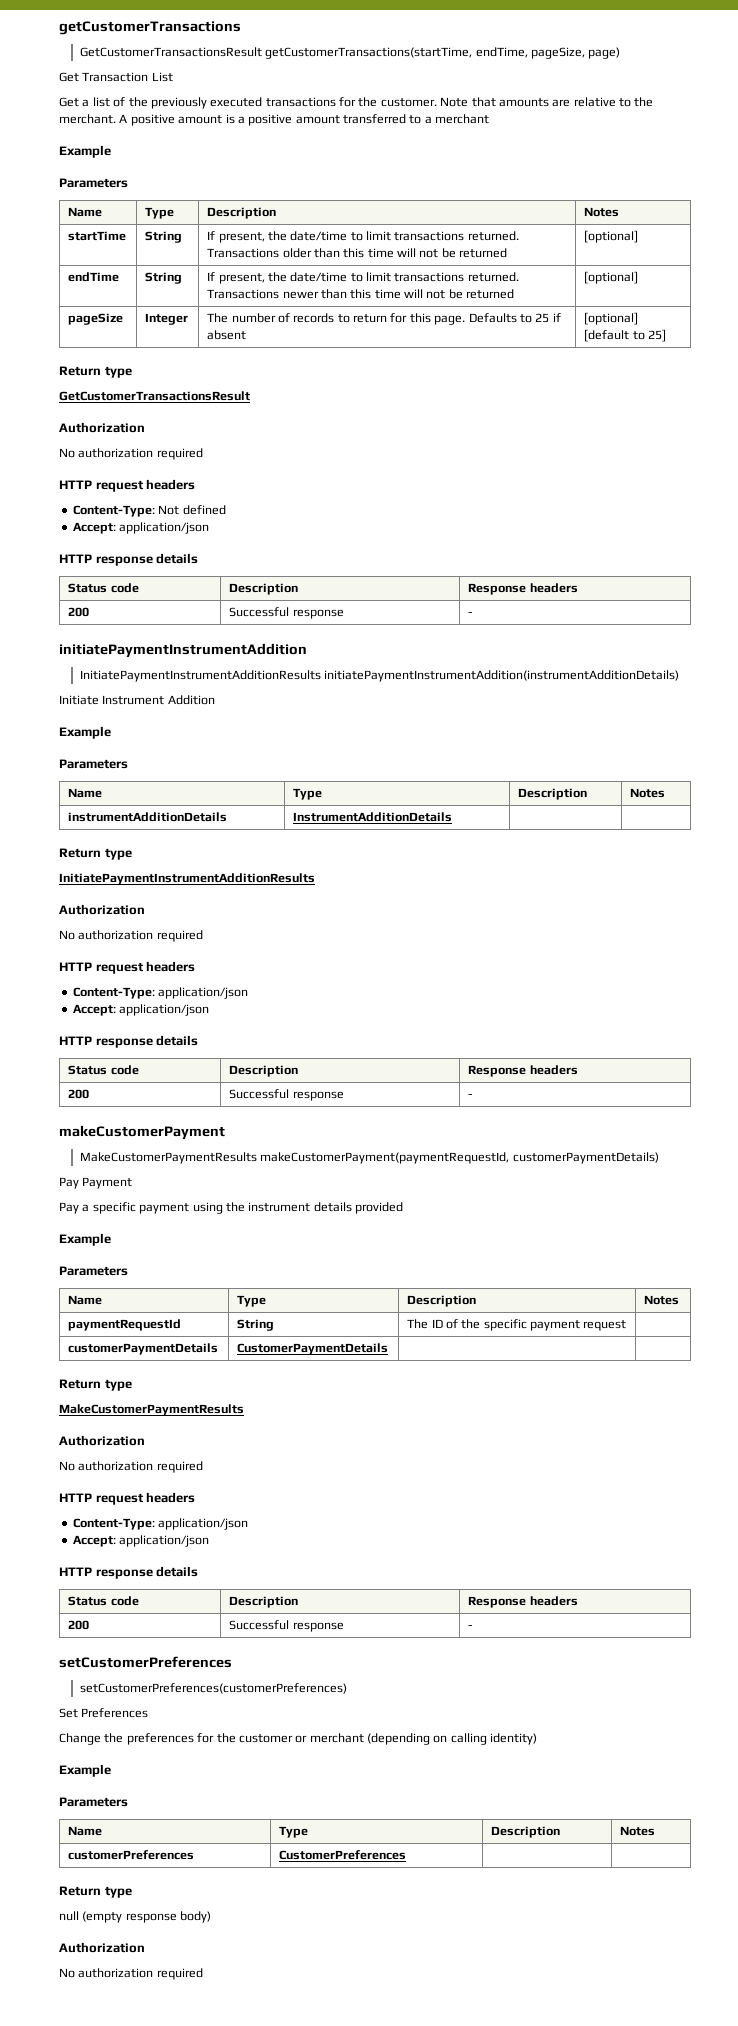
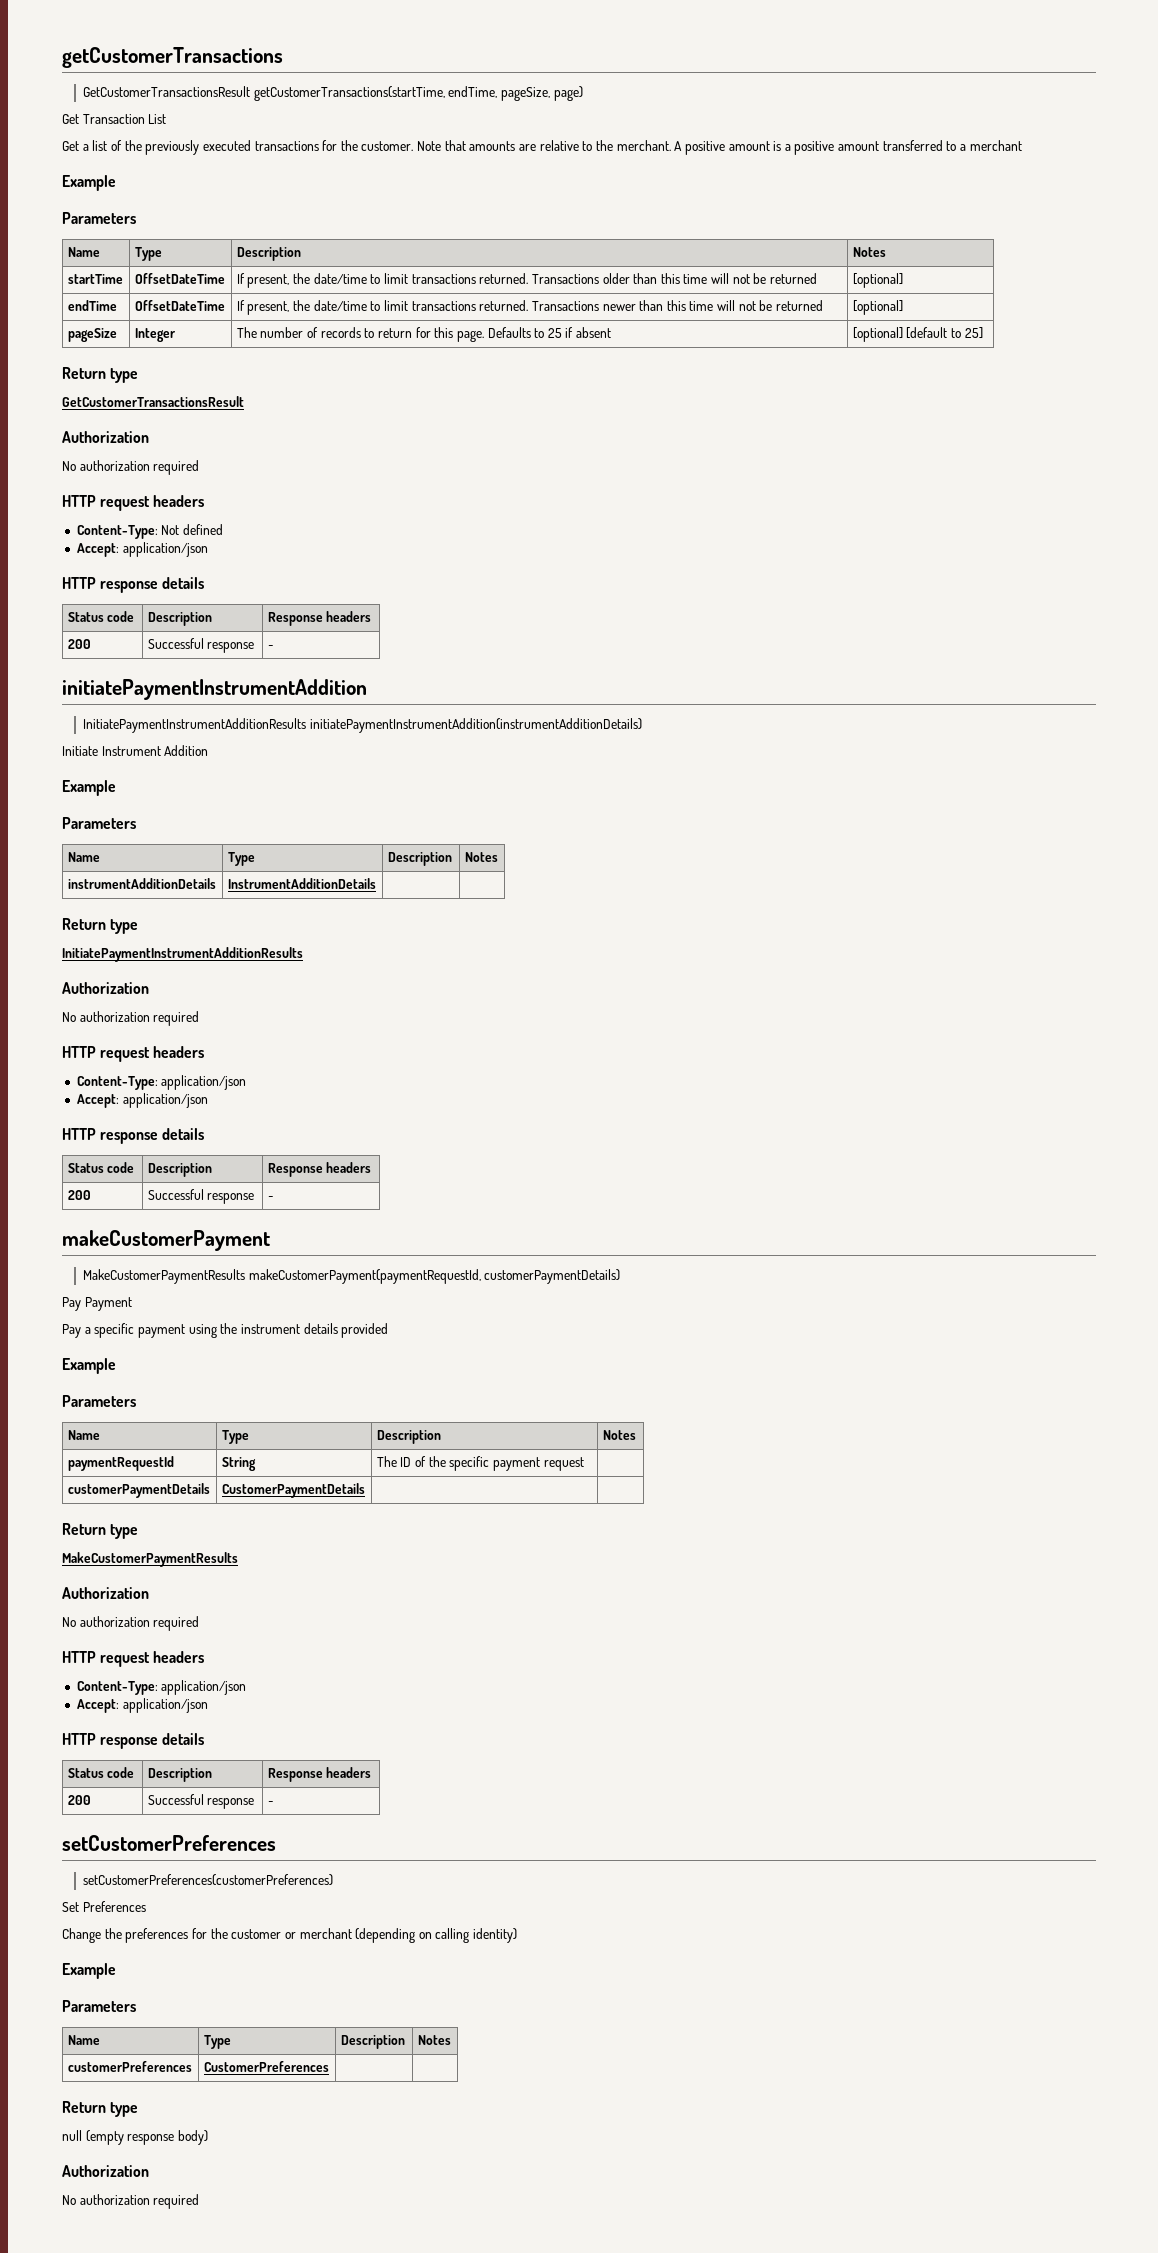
[145,231,183,243] String -> [134,273,225,284] OffsetDateTime
[145,272,183,284] String -> [134,300,225,311] OffsetDateTime

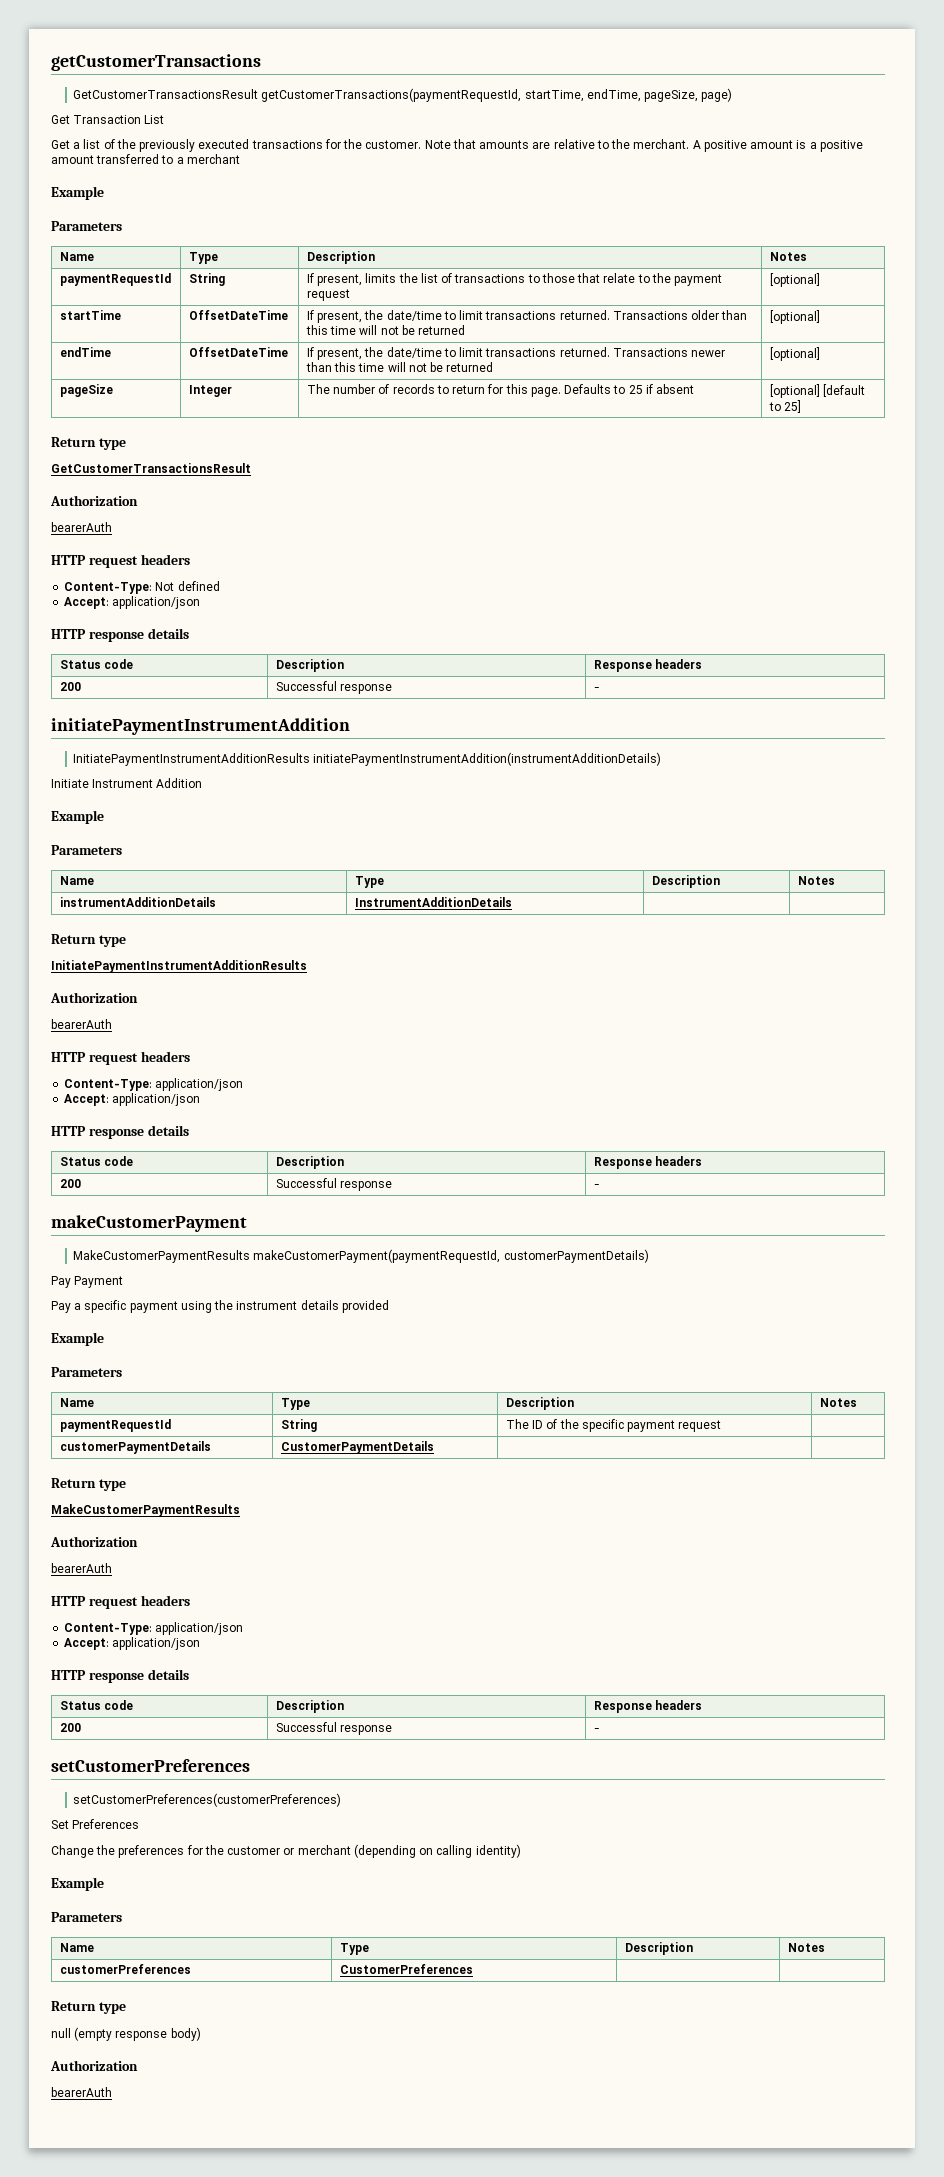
[253,86,445,101] getCustomerTransactions(startTime, -> [261,88,584,102] getCustomerTransactions(paymentRequestId, startTime,
(886, 252) none -> [59,273,171,286] [188,273,225,286] [306,273,722,286] [306,289,350,301] [769,273,820,287] // paymentRequestId | String | If present, limits the list of transactions to those that relate to the payment request | [optional]
[62,460,200,475] No authorization required -> [51,522,112,532] bearerAuth
[62,1011,200,1026] No authorization required -> [51,1019,112,1029] bearerAuth
[62,1616,200,1631] No authorization required -> [51,1563,112,1573] bearerAuth
[62,2194,200,2209] No authorization required -> [51,2087,112,2097] bearerAuth

